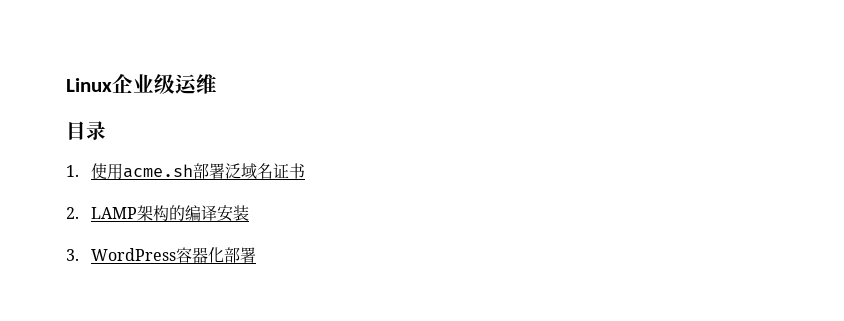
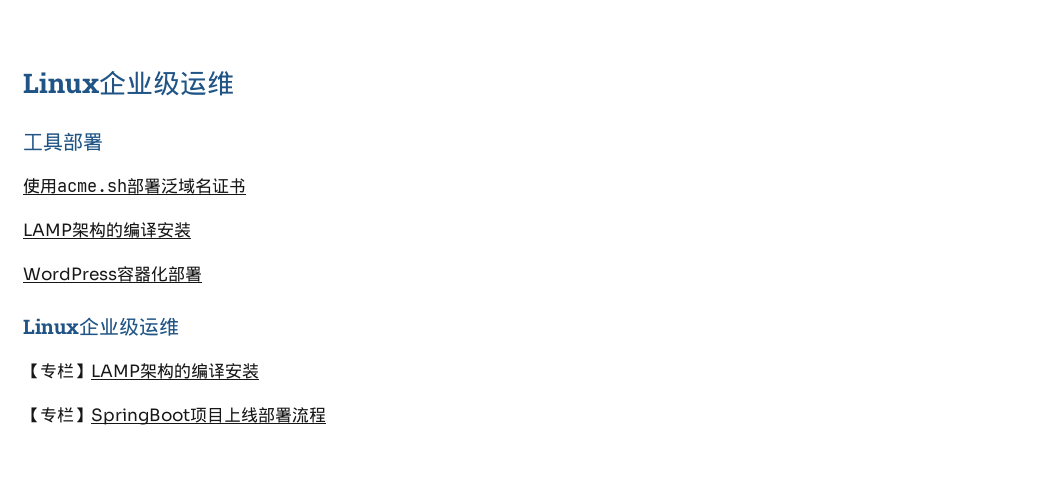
[66,74,217,94] [66,121,106,140] [66,165,79,177] Linux企业级运维 // 目录 // 1. -> [23,70,234,96] [23,132,103,151] Linux企业级运维 // 工具部署 //
[66,205,250,222] [66,249,79,261] 2. LAMP架构的编译安装 // 3. -> [23,222,191,238] LAMP架构的编译安装 //
(257, 255) none -> [23,317,179,336] [23,363,259,379] [23,407,326,425] // Linux企业级运维 // 【专栏】LAMP架构的编译安装 // 【专栏】SpringBoot项目上线部署流程

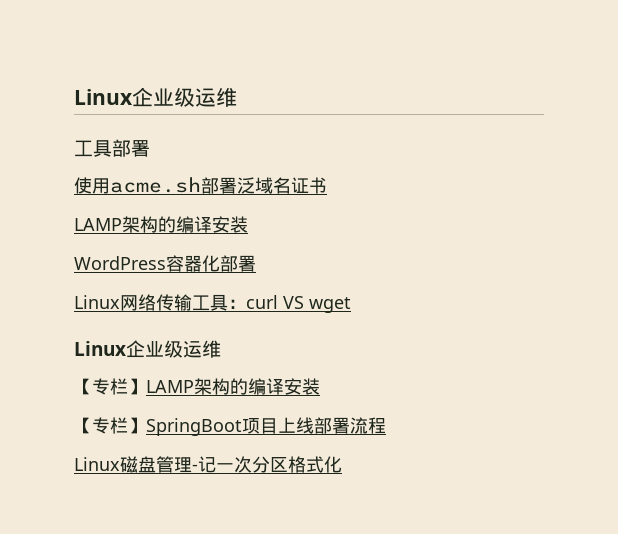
(202, 274) none -> [74,294,351,313] // Linux网络传输工具：curl VS wget
(326, 415) none -> [74,456,342,473] // Linux磁盘管理-记一次分区格式化

